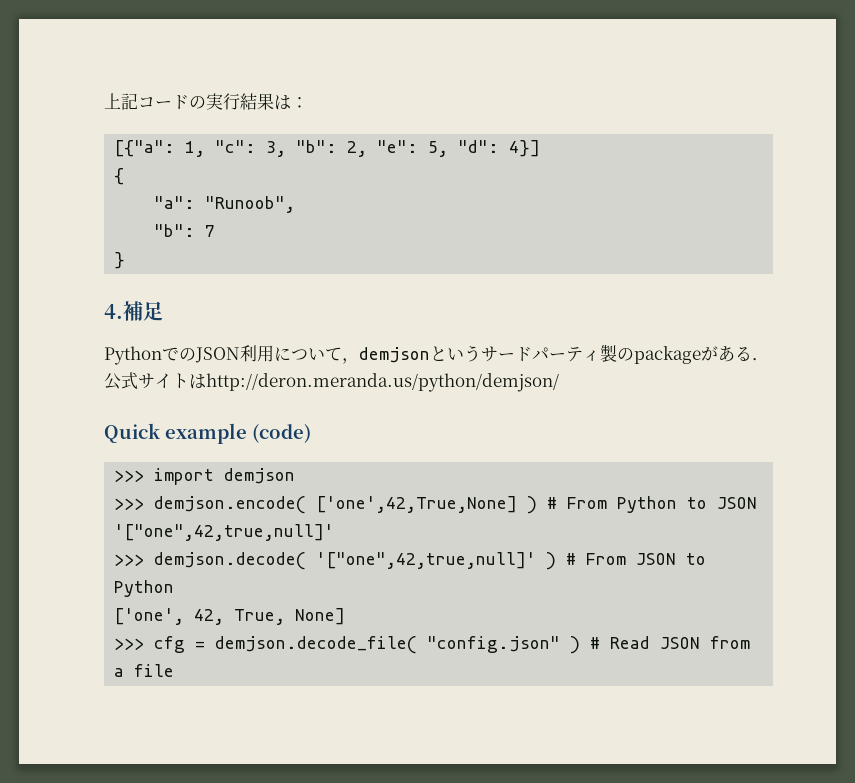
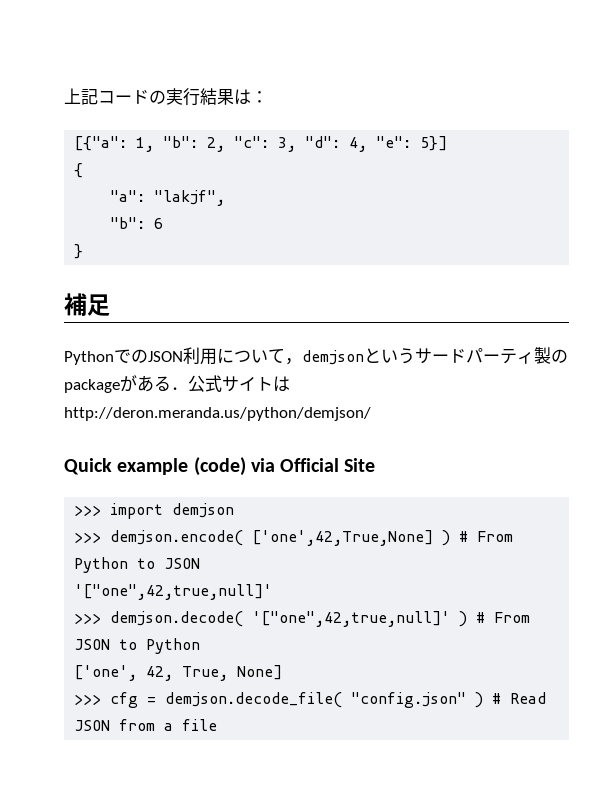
[215,140,541,157] "c": 3, "b": 2, "e": 5, "d": 4}] -> [163,136,448,152] "b": 2, "c": 3, "d": 4, "e": 5}]
[205,196,296,213] [154,224,216,237] "Runoob", // "b": 7 -> [154,190,226,206] [110,217,164,229] "lakjf", // "b": 6
[104,304,123,319] 4. -> (84, 251) none
(311, 433) none -> [250,458,376,472] via Official Site

